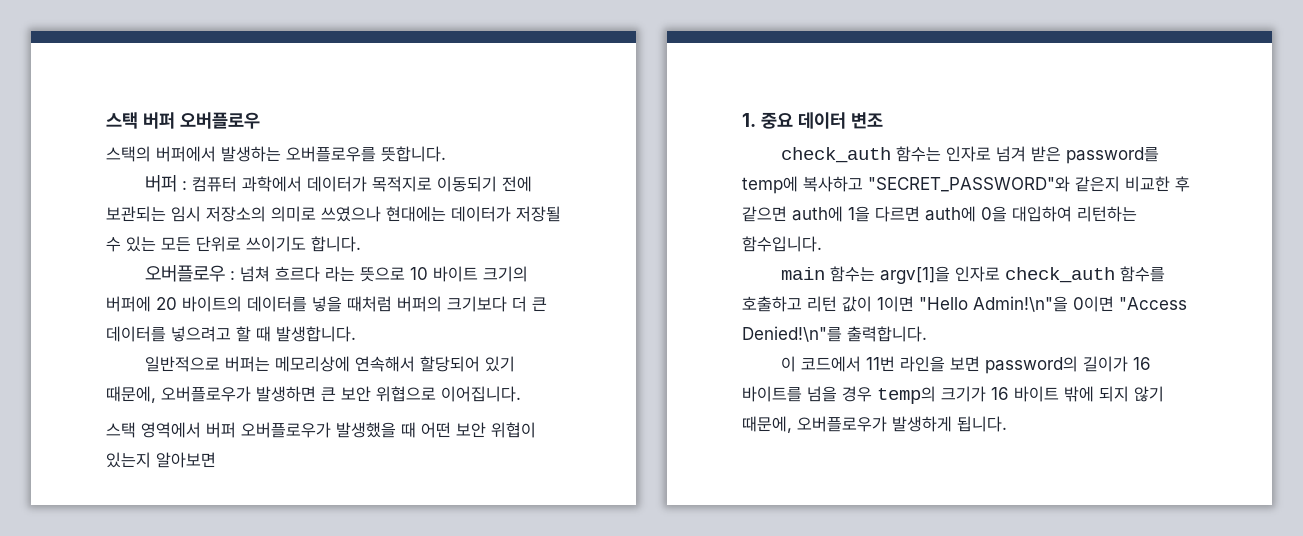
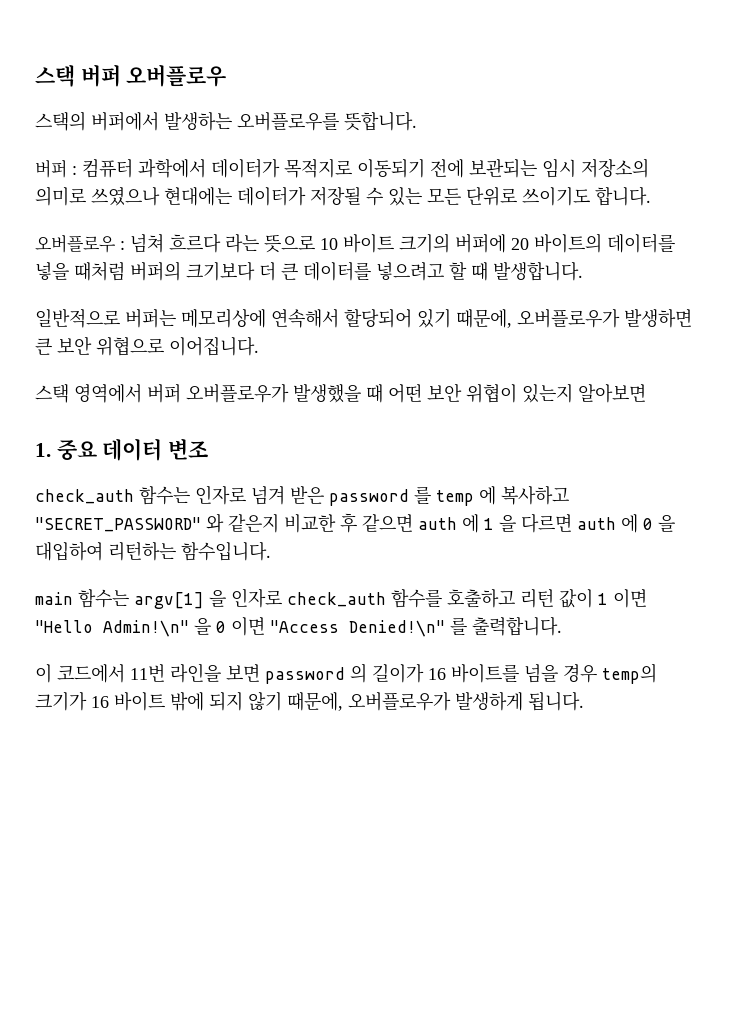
[1066,147,1160,164] [742,176,1190,194] [742,206,1007,222] password를 temp에 복사하고 "SECRET_PASSWORD"와 같은지 비교한 후 같으면 auth에 1을 다르면 auth에 0을 -> [329,486,569,506] [35,513,675,533] password 를 temp 에 복사하고 "SECRET_PASSWORD" 와 같은지 비교한 후 같으면 auth 에 1 을 다르면 auth 에 0 을
[880,266,951,284] argv[1]을 -> [134,590,226,609] argv[1] 을
[877,296,1187,312] [742,326,842,342] 1이면 "Hello Admin!\n"을 0이면 "Access Denied!\n"를 -> [598,589,647,608] [35,617,467,637] 1 이면 "Hello Admin!\n" 을 0 이면 "Access Denied!\n" 를
[985,356,1079,374] password의 -> [265,663,367,684] password 의

